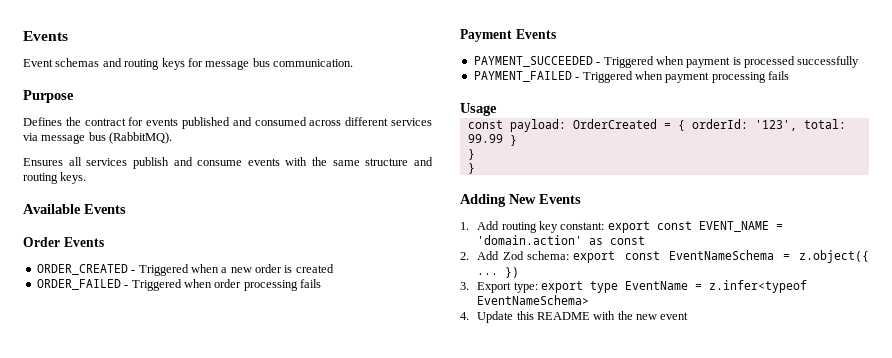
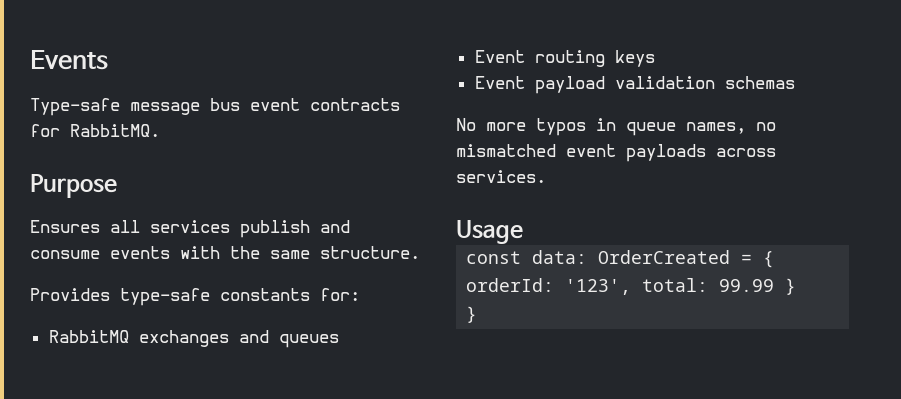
[23,31,68,41] [23,58,353,70] [23,90,74,103] [23,117,433,129] [23,132,173,144] Events // Event schemas and routing keys for message bus communication. // Purpose // Defines the contract for events published and consumed across different services via message bus (RabbitMQ). -> [30,50,108,70] [30,98,400,116] [30,124,160,137] [30,174,117,198] Events // Type-safe message bus event contracts for RabbitMQ. // Purpose
[365,157,433,166] [23,172,87,184] [23,204,126,214] [23,237,104,247] [36,264,334,276] [36,279,321,291] [460,29,556,42] [473,56,860,68] [473,71,789,83] structure and routing keys. // Available Events // Order Events // ORDER_CREATED - Triggered when a new order is created // ORDER_FAILED - Triggered when order processing fails // Payment Events // PAYMENT_SUCCEEDED - Triggered when payment is processed successfully // PAYMENT_FAILED - Triggered when payment processing fails -> [320,246,420,259] [30,288,360,306] [48,330,339,348] [474,50,655,67] [474,76,795,94] [456,118,776,136] [456,144,776,162] [456,170,546,183] structure. // Provides type-safe constants for: // RabbitMQ exchanges and queues // Event routing keys // Event payload validation schemas // No more typos in queue names, no mismatched event payloads across services.
[509,119,566,132] payload: -> [532,250,588,264] data:
[467,163,475,174] [460,194,581,207] [460,221,783,233] [477,235,646,245] [460,250,869,263] [477,267,520,278] [460,280,807,293] [477,295,590,305] [460,311,689,323] // } // Adding New Events // 1. Add routing key constant: export const EVENT_NAME = 'domain.action' as const // 2. Add Zod schema: export const EventNameSchema = z.object({ ... }) // 3. Export type: export type EventName = z.infer<typeof EventNameSchema> // 4. Update this README with the new event -> (478, 314) none

